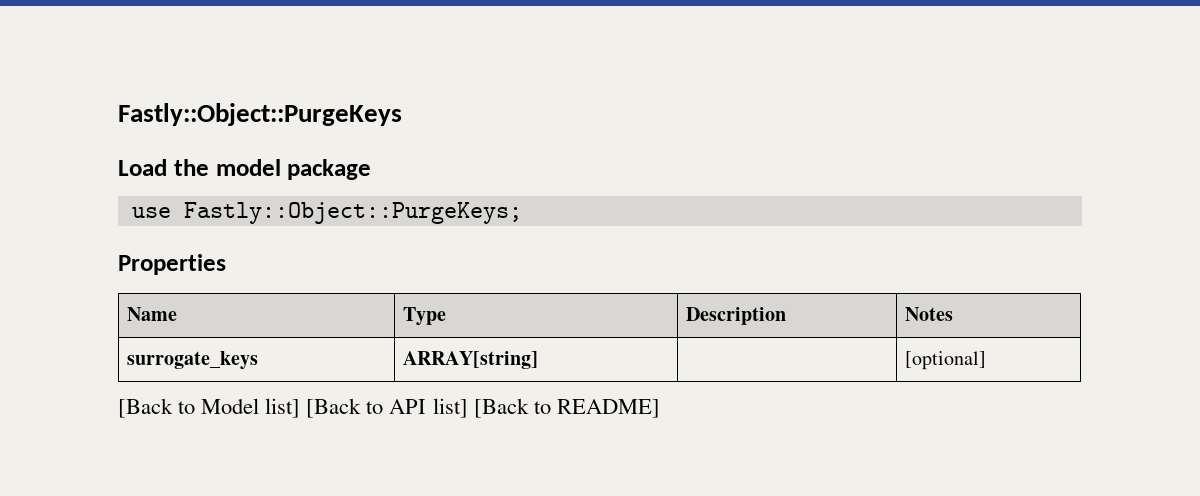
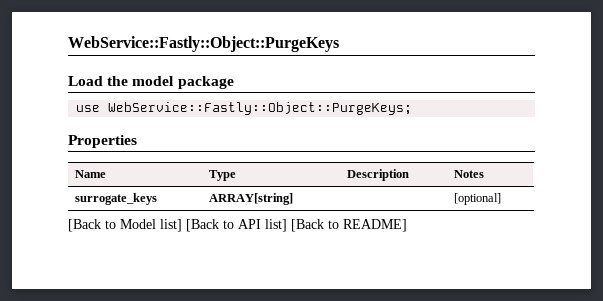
[118,103,402,126] Fastly::Object::PurgeKeys -> [68,36,339,52] WebService::Fastly::Object::PurgeKeys
[183,202,522,224] Fastly::Object::PurgeKeys; -> [108,102,413,115] WebService::Fastly::Object::PurgeKeys;

